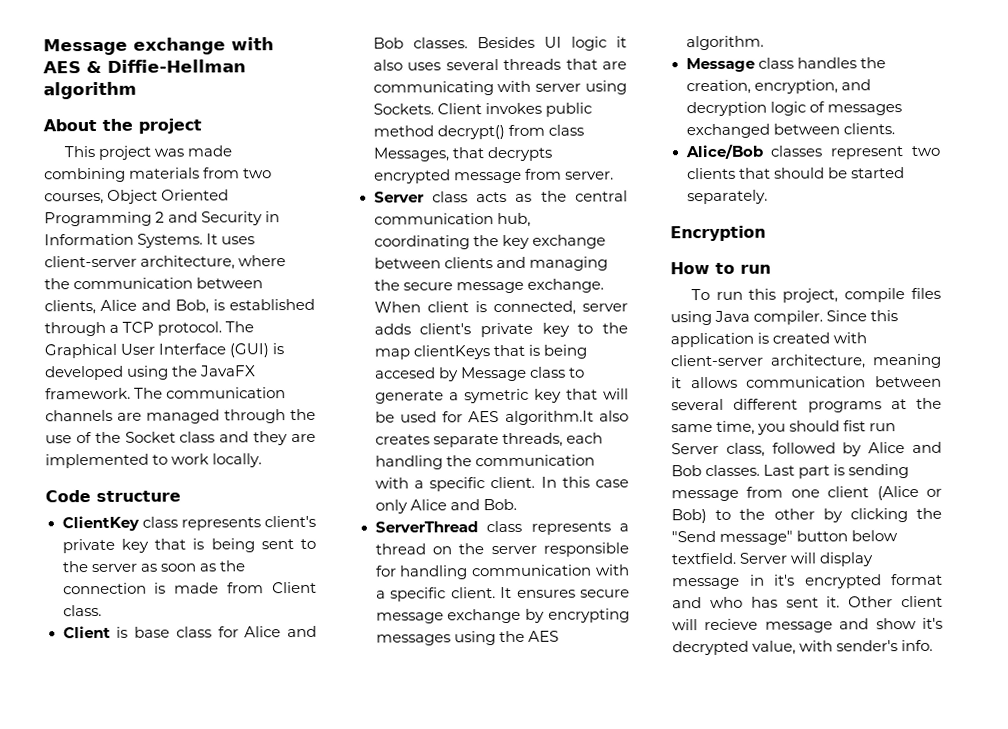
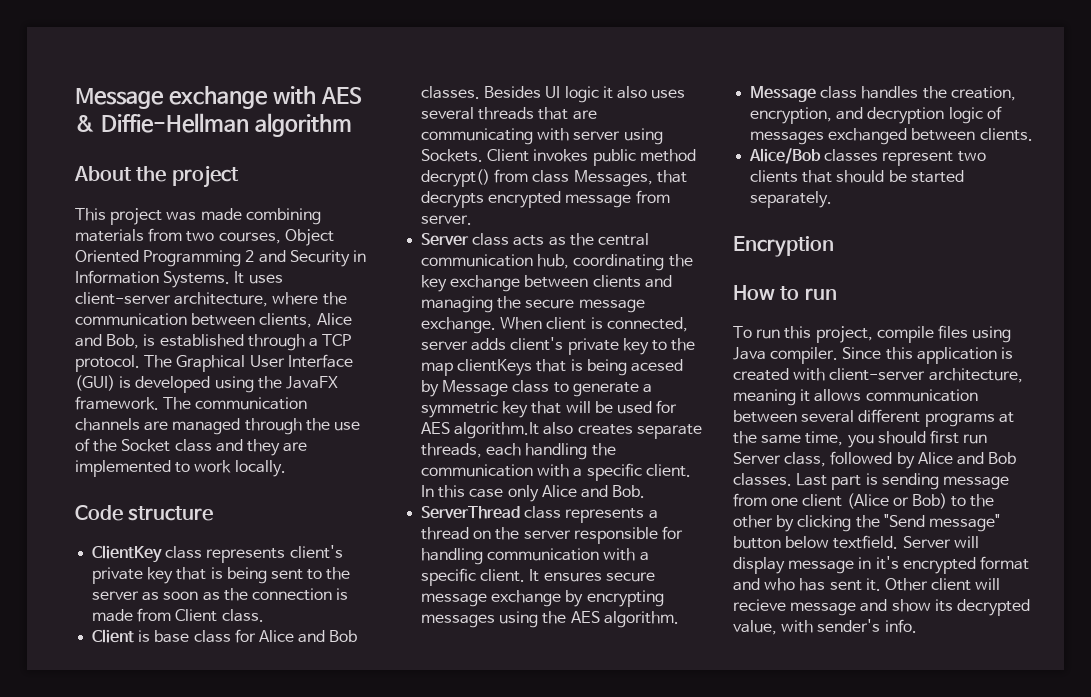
[374,367,436,379] accesed -> [630,359,683,372] acesed
[463,388,529,404] symetric -> [421,401,499,418] symmetric
[843,420,867,432] fist -> [929,430,959,444] first
[922,617,943,629] it's -> [934,599,953,612] its

